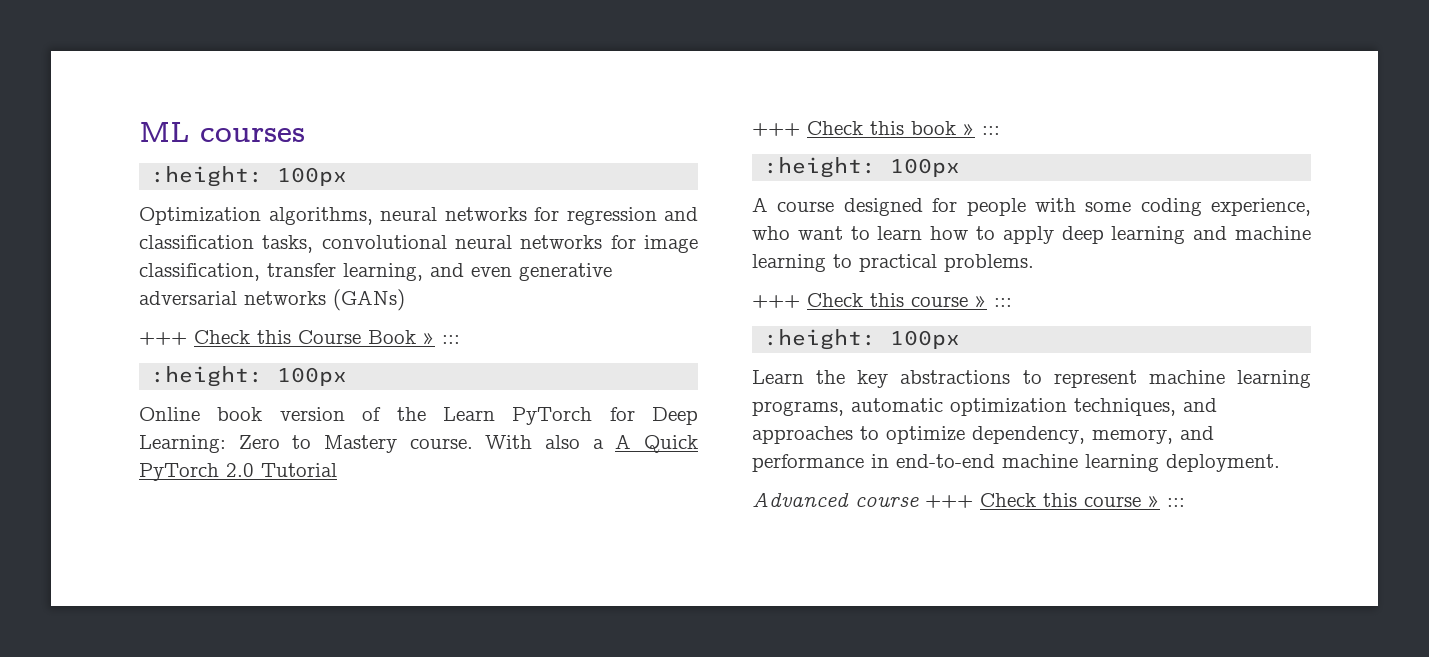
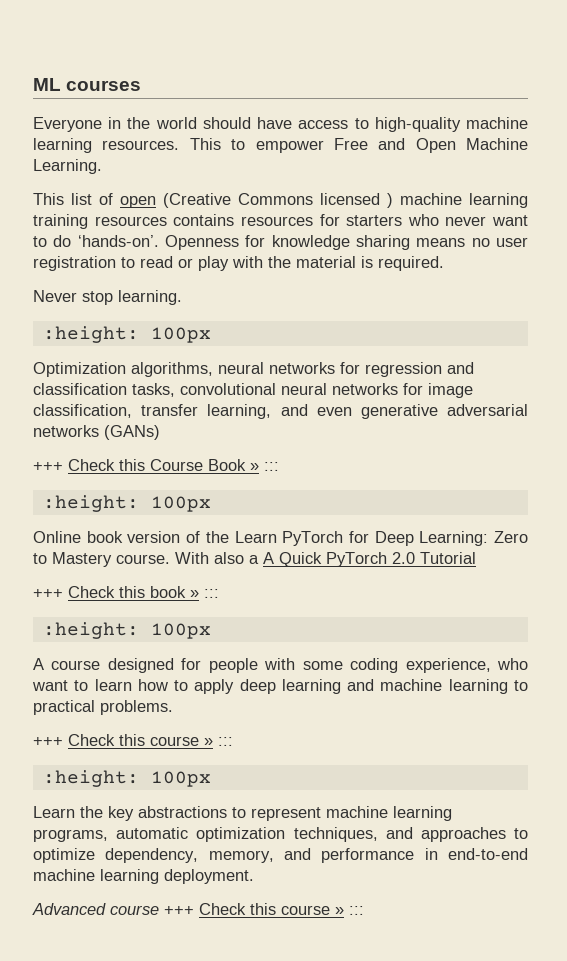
(305, 135) none -> [33,117,528,132] [33,138,528,153] [33,159,102,174] [33,193,528,208] [33,214,528,229] [33,235,528,250] [33,256,444,271] [33,290,182,305] // Everyone in the world should have access to high-quality machine learning resources. This to empower Free and Open Machine Learning. // This list of open (Creative Commons licensed ) machine learning training resources contains resources for starters who never want to do ‘hands-on’. Openness for knowledge sharing means no user registration to read or play with the material is required. // Never stop learning.

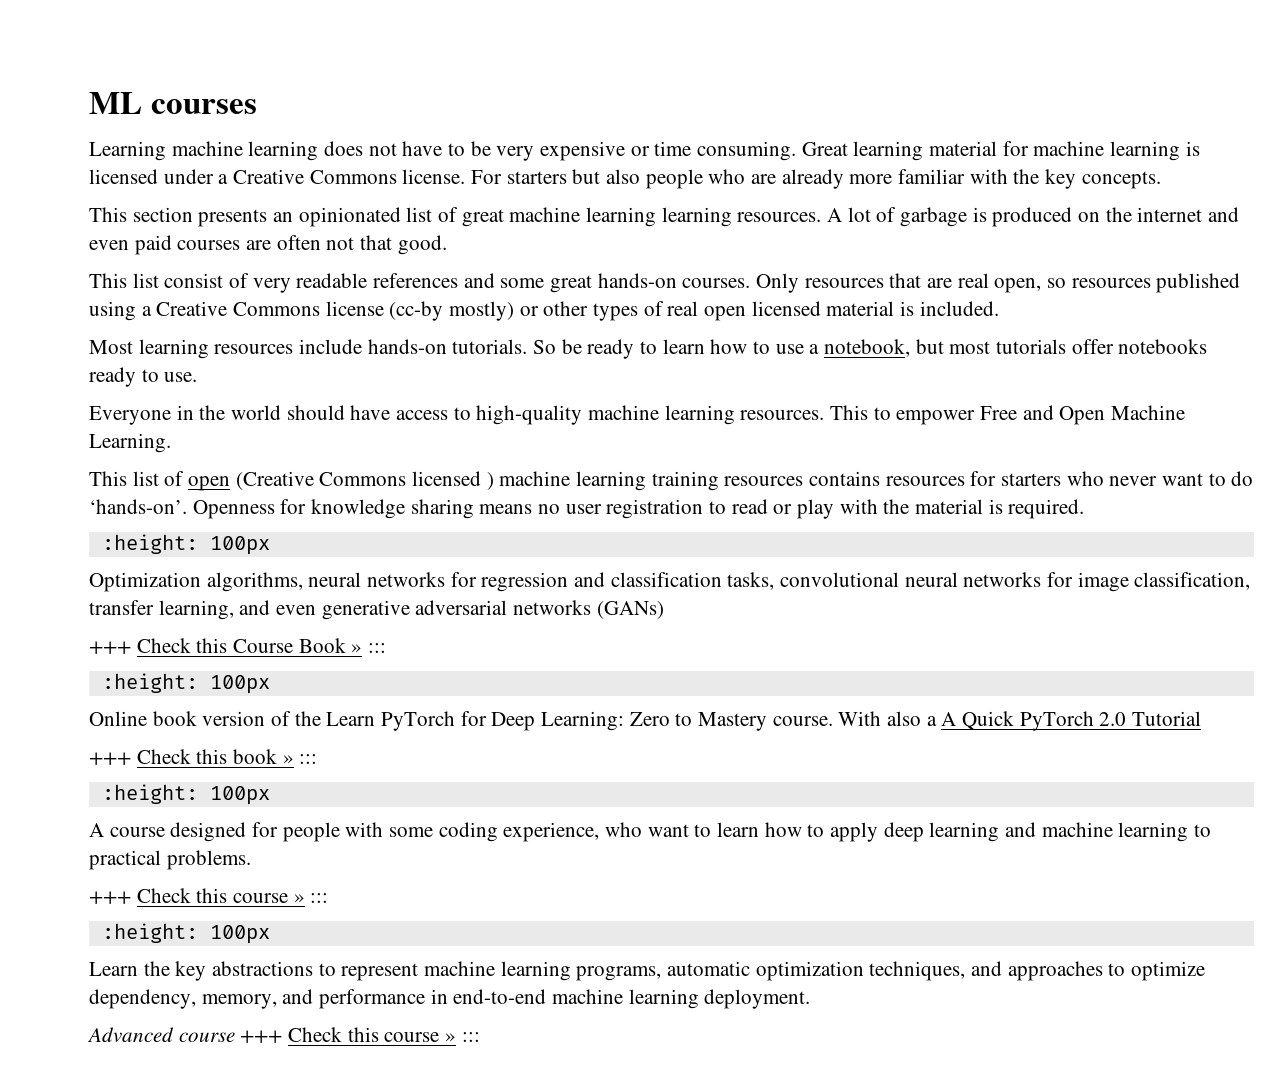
(142, 85) none -> [89,141,1200,161] [89,169,1161,189] [89,207,1240,227] [89,235,447,255] [89,273,1241,293] [89,301,999,321] [89,339,1208,359] [89,367,198,387] // Learning machine learning does not have to be very expensive or time consuming. Great learning material for machine learning is licensed under a Creative Commons license. For starters but also people who are already more familiar with the key concepts. // This section presents an opinionated list of great machine learning learning resources. A lot of garbage is produced on the internet and even paid courses are often not that good. // This list consist of very readable references and some great hands-on courses. Only resources that are real open, so resources published using a Creative Commons license (cc-by mostly) or other types of real open licensed material is included. // Most learning resources include hands-on tutorials. So be ready to learn how to use a notebook, but most tutorials offer notebooks ready to use.
[33,290,182,305] // Never stop learning. -> (1085, 509) none

